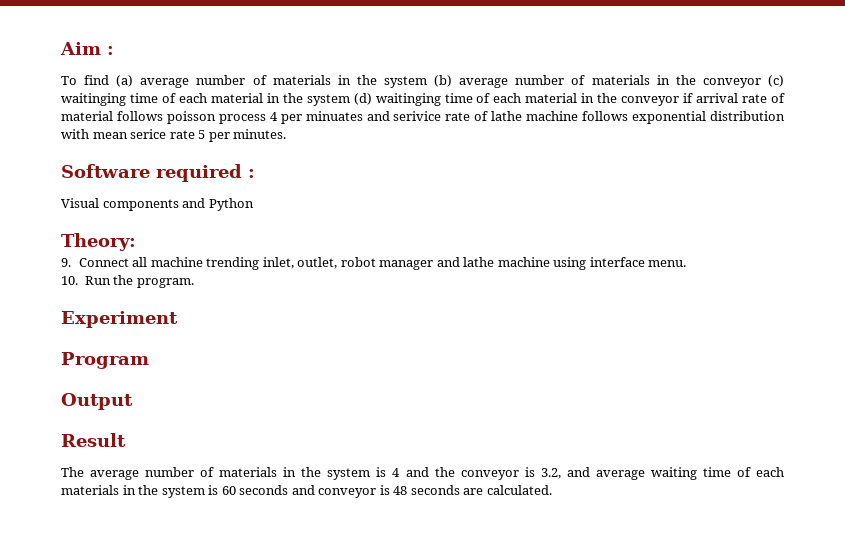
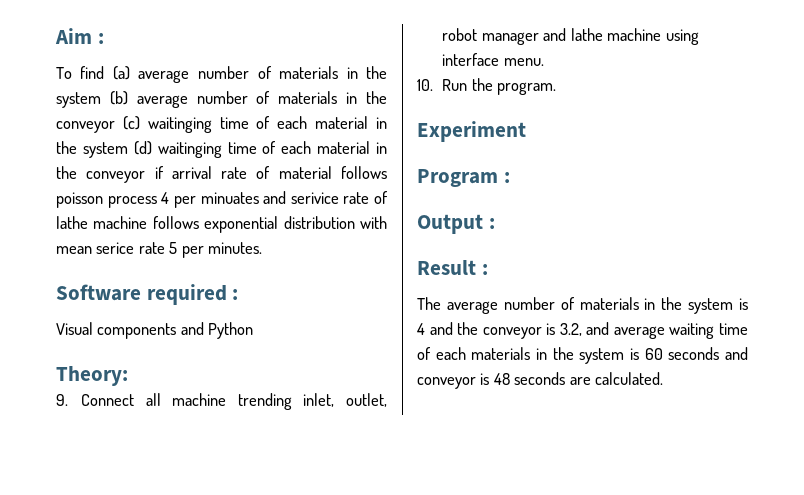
(149, 360) none -> [503,172,510,183] :
(133, 401) none -> [488,218,495,229] :
(126, 440) none -> [481,264,488,275] :

